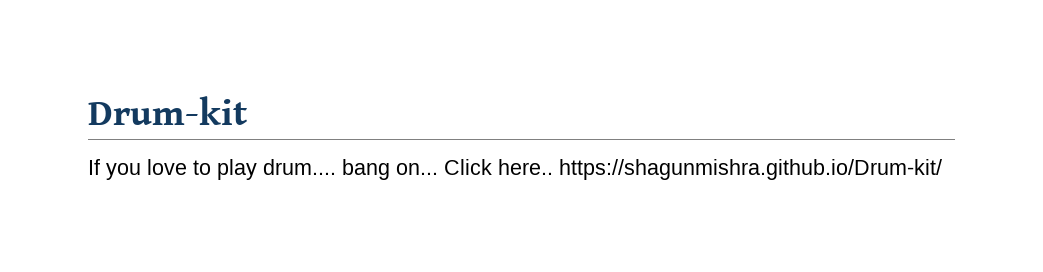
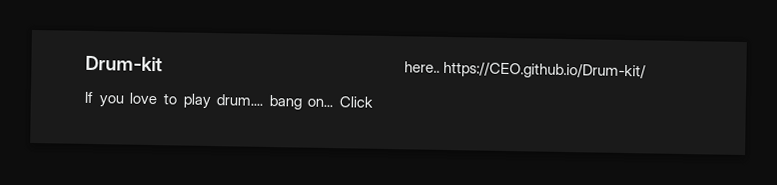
[559,159,942,180] https://shagunmishra.github.io/Drum-kit/ -> [443,60,647,80] https://CEO.github.io/Drum-kit/

